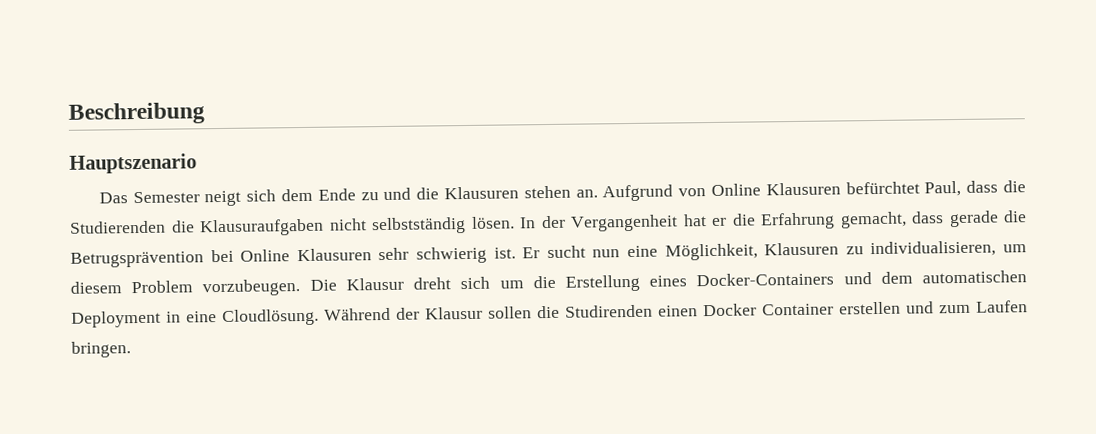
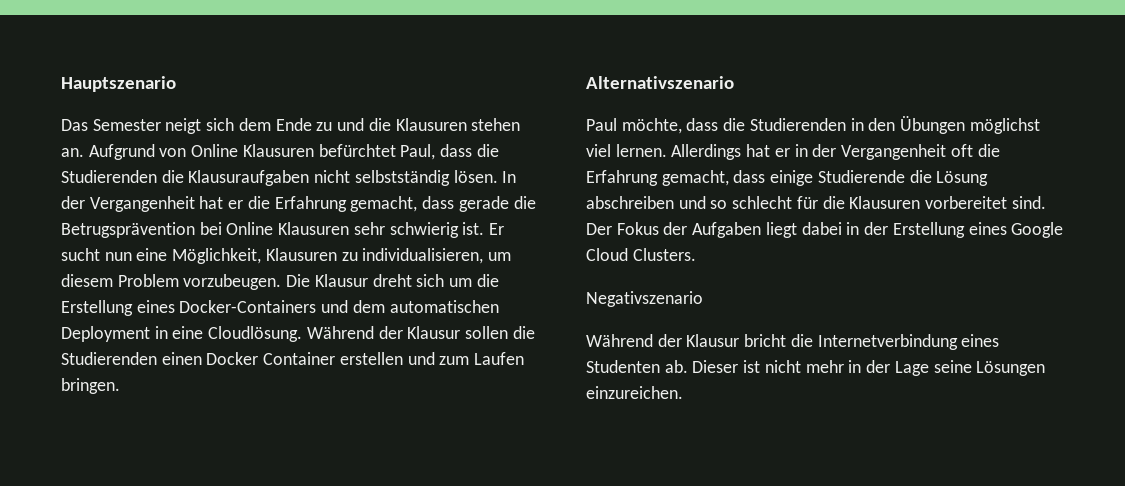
[68,102,205,125] Beschreibung // -> (61, 84) none
[565,304,653,318] Studirenden -> [61,352,157,365] Studierenden
(131, 349) none -> [586,76,734,89] [586,116,1040,134] [586,144,1000,160] [586,170,989,186] [586,196,1046,209] [586,222,1064,238] [586,248,696,261] [586,291,703,307] [586,334,1000,350] [586,360,1046,376] [586,386,683,399] // Alternativszenario // Paul möchte, dass die Studierenden in den Übungen möglichst viel lernen. Allerdings hat er in der Vergangenheit oft die Erfahrung gemacht, dass einige Studierende die Lösung abschreiben und so schlecht für die Klausuren vorbereitet sind. Der Fokus der Aufgaben liegt dabei in der Erstellung eines Google Cloud Clusters. // Negativszenario // Während der Klausur bricht die Internetverbindung eines Studenten ab. Dieser ist nicht mehr in der Lage seine Lösungen einzureichen.

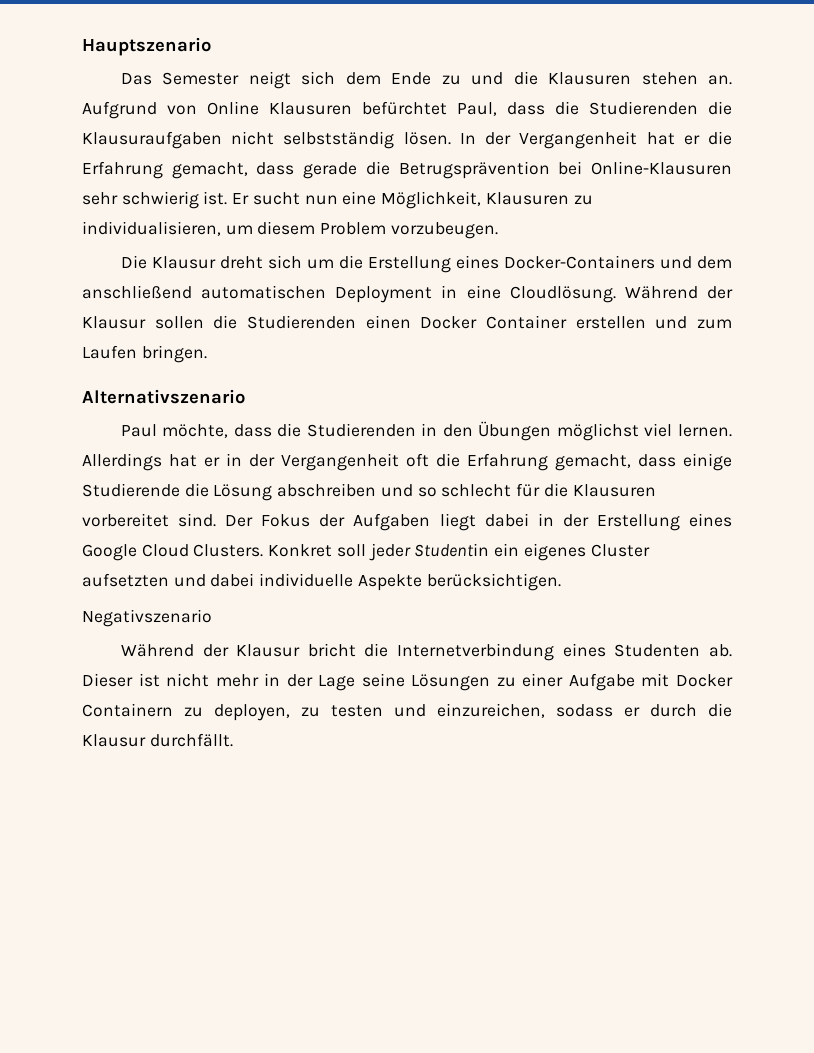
[226,222,350,235] Online Klausuren -> [591,161,732,175] Online-Klausuren
(282, 282) none -> (498, 230) //
(385, 306) none -> [82,285,192,299] anschließend
(696, 254) none -> [268,543,650,561] [82,573,561,591] Konkret soll jeder Studentin ein eigenes Cluster aufsetzten und dabei individuelle Aspekte berücksichtigen.
[586,386,683,399] einzureichen. -> [496,673,734,691] [82,703,732,721] [82,733,233,747] zu einer Aufgabe mit Docker Containern zu deployen, zu testen und einzureichen, sodass er durch die Klausur durchfällt.

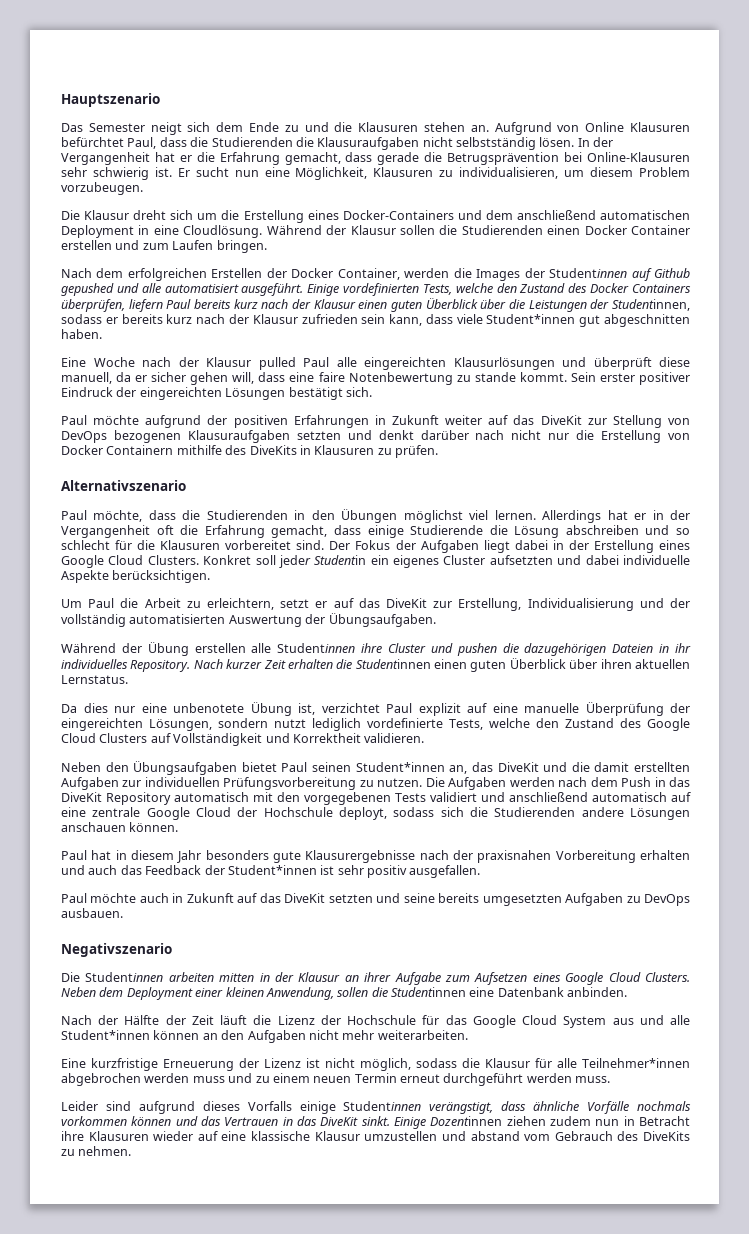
(207, 354) none -> [61,268,690,281] [61,283,691,296] [61,298,690,312] [61,314,690,327] [61,329,102,339] [61,357,690,370] [61,372,690,385] [61,387,372,400] [61,415,690,428] [61,430,690,443] [61,445,438,458] // Nach dem erfolgreichen Erstellen der Docker Container, werden die Images der Studentinnen auf Github gepushed und alle automatisiert ausgeführt. Einige vordefinierten Tests, welche den Zustand des Docker Containers überprüfen, liefern Paul bereits kurz nach der Klausur einen guten Überblick über die Leistungen der Studentinnen, sodass er bereits kurz nach der Klausur zufrieden sein kann, dass viele Student*innen gut abgeschnitten haben. // Eine Woche nach der Klausur pulled Paul alle eingereichten Klausurlösungen und überprüft diese manuell, da er sicher gehen will, dass eine faire Notenbewertung zu stande kommt. Sein erster positiver Eindruck der eingereichten Lösungen bestätigt sich. // Paul möchte aufgrund der positiven Erfahrungen in Zukunft weiter auf das DiveKit zur Stellung von DevOps bezogenen Klausuraufgaben setzten und denkt darüber nach nicht nur die Erstellung von Docker Containern mithilfe des DiveKits in Klausuren zu prüfen.
[82,609,212,627] [120,643,732,661] [82,673,734,691] [82,703,732,721] [82,733,233,747] Negativszenario // Während der Klausur bricht die Internetverbindung eines Studenten ab. Dieser ist nicht mehr in der Lage seine Lösungen zu einer Aufgabe mit Docker Containern zu deployen, zu testen und einzureichen, sodass er durch die Klausur durchfällt. -> [61,598,690,611] [61,613,436,627] [61,642,691,656] [61,658,690,672] [61,675,128,684] [61,702,690,716] [61,718,690,731] [61,733,425,746] [61,761,691,775] [61,777,690,790] [61,792,691,805] [61,807,690,820] [61,822,179,832] [61,850,690,863] [61,865,481,878] [61,893,690,906] [61,908,123,918] [61,943,172,957] [61,972,690,985] [61,987,628,1000] [61,1015,691,1028] [61,1030,468,1043] [61,1058,690,1071] [61,1073,611,1086] [61,1101,691,1114] [61,1116,691,1129] [61,1131,691,1141] [61,1146,132,1156] Um Paul die Arbeit zu erleichtern, setzt er auf das DiveKit zur Erstellung, Individualisierung und der vollständig automatisierten Auswertung der Übungsaufgaben. // Während der Übung erstellen alle Studentinnen ihre Cluster und pushen die dazugehörigen Dateien in ihr individuelles Repository. Nach kurzer Zeit erhalten die Studentinnen einen guten Überblick über ihren aktuellen Lernstatus. // Da dies nur eine unbenotete Übung ist, verzichtet Paul explizit auf eine manuelle Überprüfung der eingereichten Lösungen, sondern nutzt lediglich vordefinierte Tests, welche den Zustand des Google Cloud Clusters auf Vollständigkeit und Korrektheit validieren. // Neben den Übungsaufgaben bietet Paul seinen Student*innen an, das DiveKit und die damit erstellten Aufgaben zur individuellen Prüfungsvorbereitung zu nutzen. Die Aufgaben werden nach dem Push in das DiveKit Repository automatisch mit den vorgegebenen Tests validiert und anschließend automatisch auf eine zentrale Google Cloud der Hochschule deployt, sodass sich die Studierenden andere Lösungen anschauen können. // Paul hat in diesem Jahr besonders gute Klausurergebnisse nach der praxisnahen Vorbereitung erhalten und auch das Feedback der Student*innen ist sehr positiv ausgefallen. // Paul möchte auch in Zukunft auf das DiveKit setzten und seine bereits umgesetzten Aufgaben zu DevOps ausbauen. // Negativszenario // Die Studentinnen arbeiten mitten in der Klausur an ihrer Aufgabe zum Aufsetzen eines Google Cloud Clusters. Neben dem Deployment einer kleinen Anwendung, sollen die Studentinnen eine Datenbank anbinden. // Nach der Hälfte der Zeit läuft die Lizenz der Hochschule für das Google Cloud System aus und alle Student*innen können an den Aufgaben nicht mehr weiterarbeiten. // Eine kurzfristige Erneuerung der Lizenz ist nicht möglich, sodass die Klausur für alle Teilnehmer*innen abgebrochen werden muss und zu einem neuen Termin erneut durchgeführt werden muss. // Leider sind aufgrund dieses Vorfalls einige Studentinnen verängstigt, dass ähnliche Vorfälle nochmals vorkommen können und das Vertrauen in das DiveKit sinkt. Einige Dozentinnen ziehen zudem nun in Betracht ihre Klausuren wieder auf eine klassische Klausur umzustellen und abstand vom Gebrauch des DiveKits zu nehmen.

